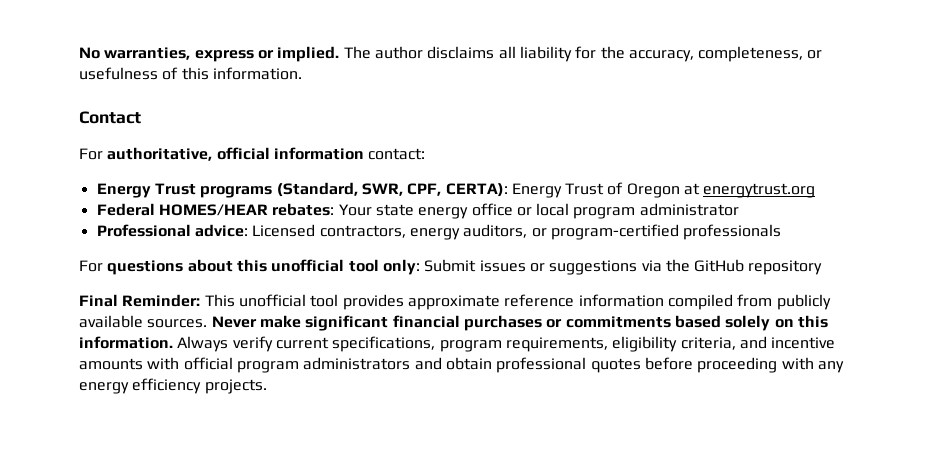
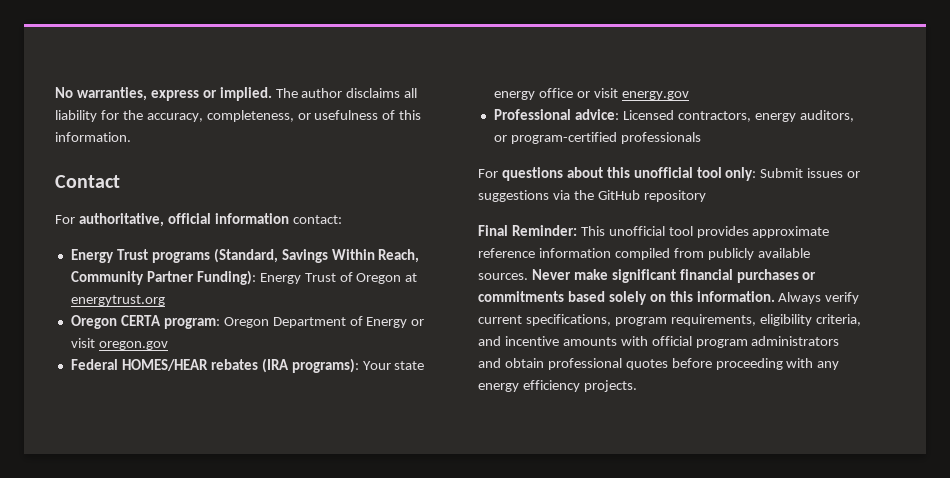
[361,183,508,197] SWR, CPF, CERTA): -> [281,249,420,263] [70,270,256,285] Savings Within Reach, Community Partner Funding):
(816, 190) none -> [70,315,425,329] [70,338,168,350] // Oregon CERTA program: Oregon Department of Energy or visit oregon.gov
[272,203,335,216] rebates: -> [210,358,359,373] rebates (IRA programs):
[536,203,739,219] local program administrator -> [593,88,689,100] visit energy.gov

